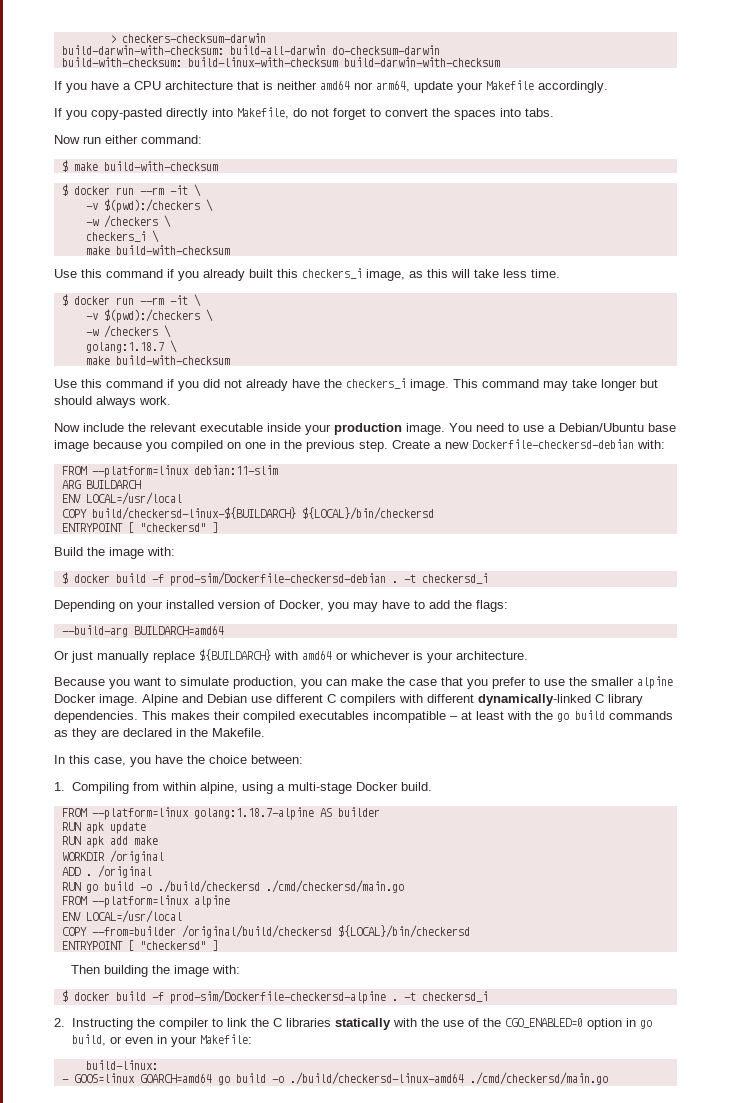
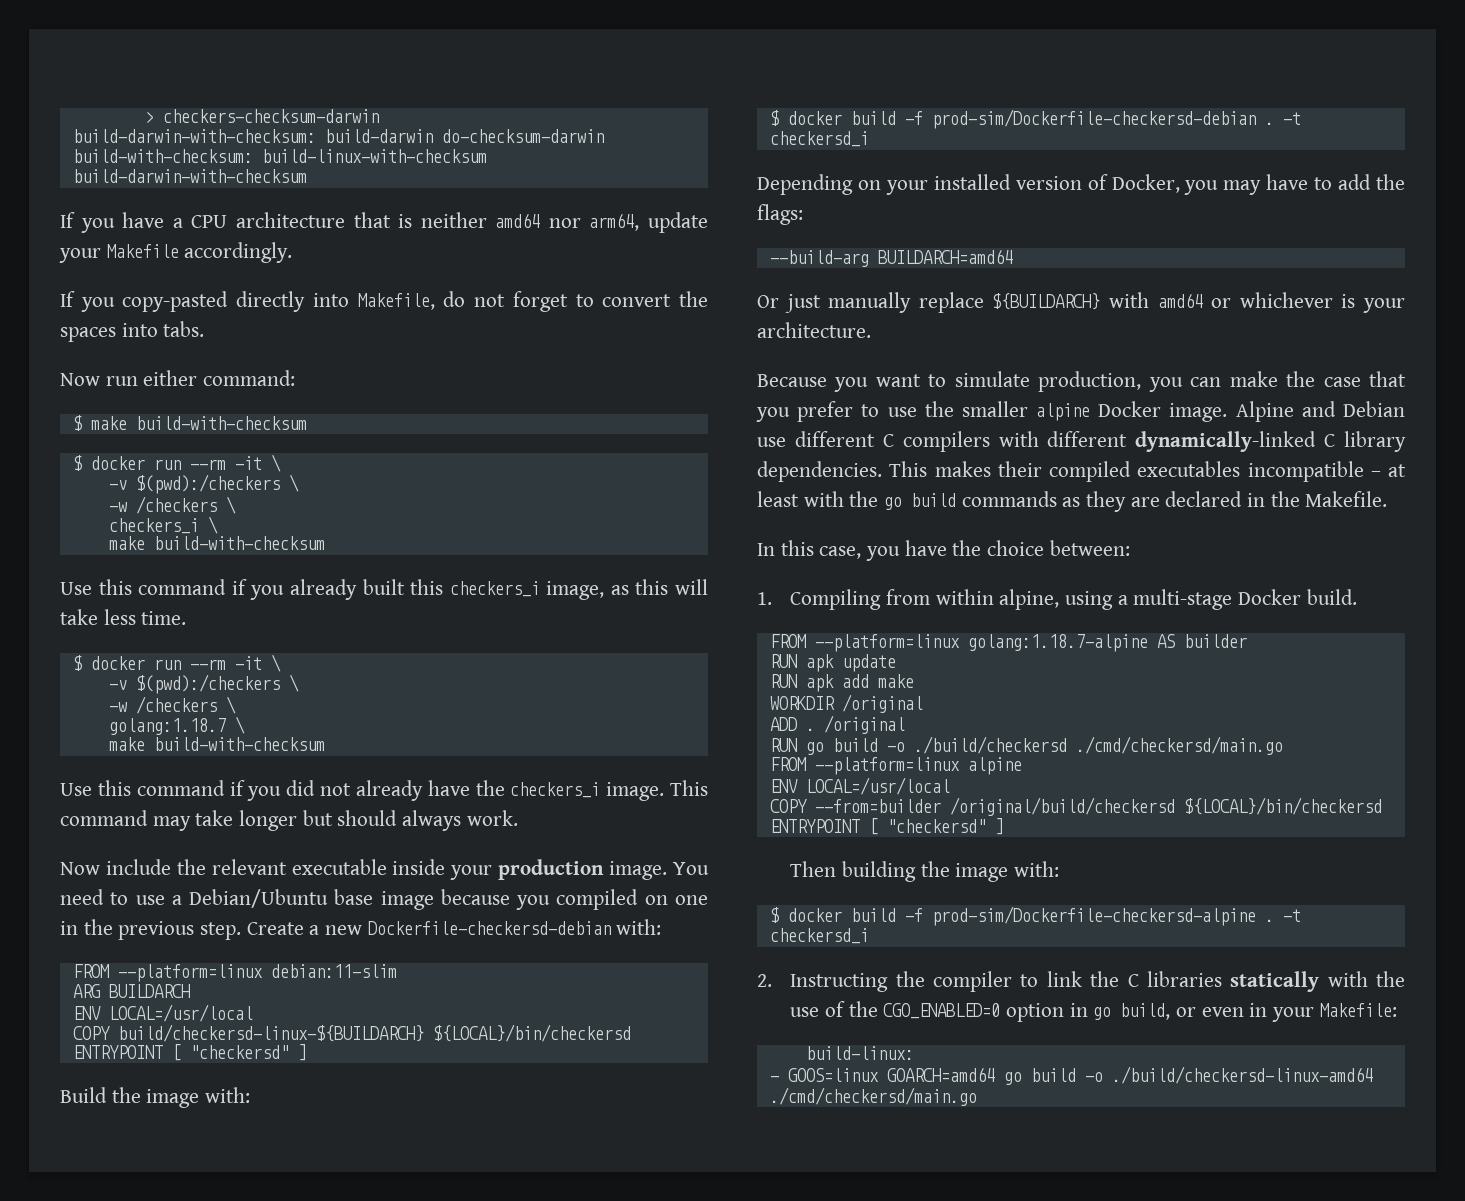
[229,45,326,55] build-all-darwin -> [324,129,433,143] build-darwin

